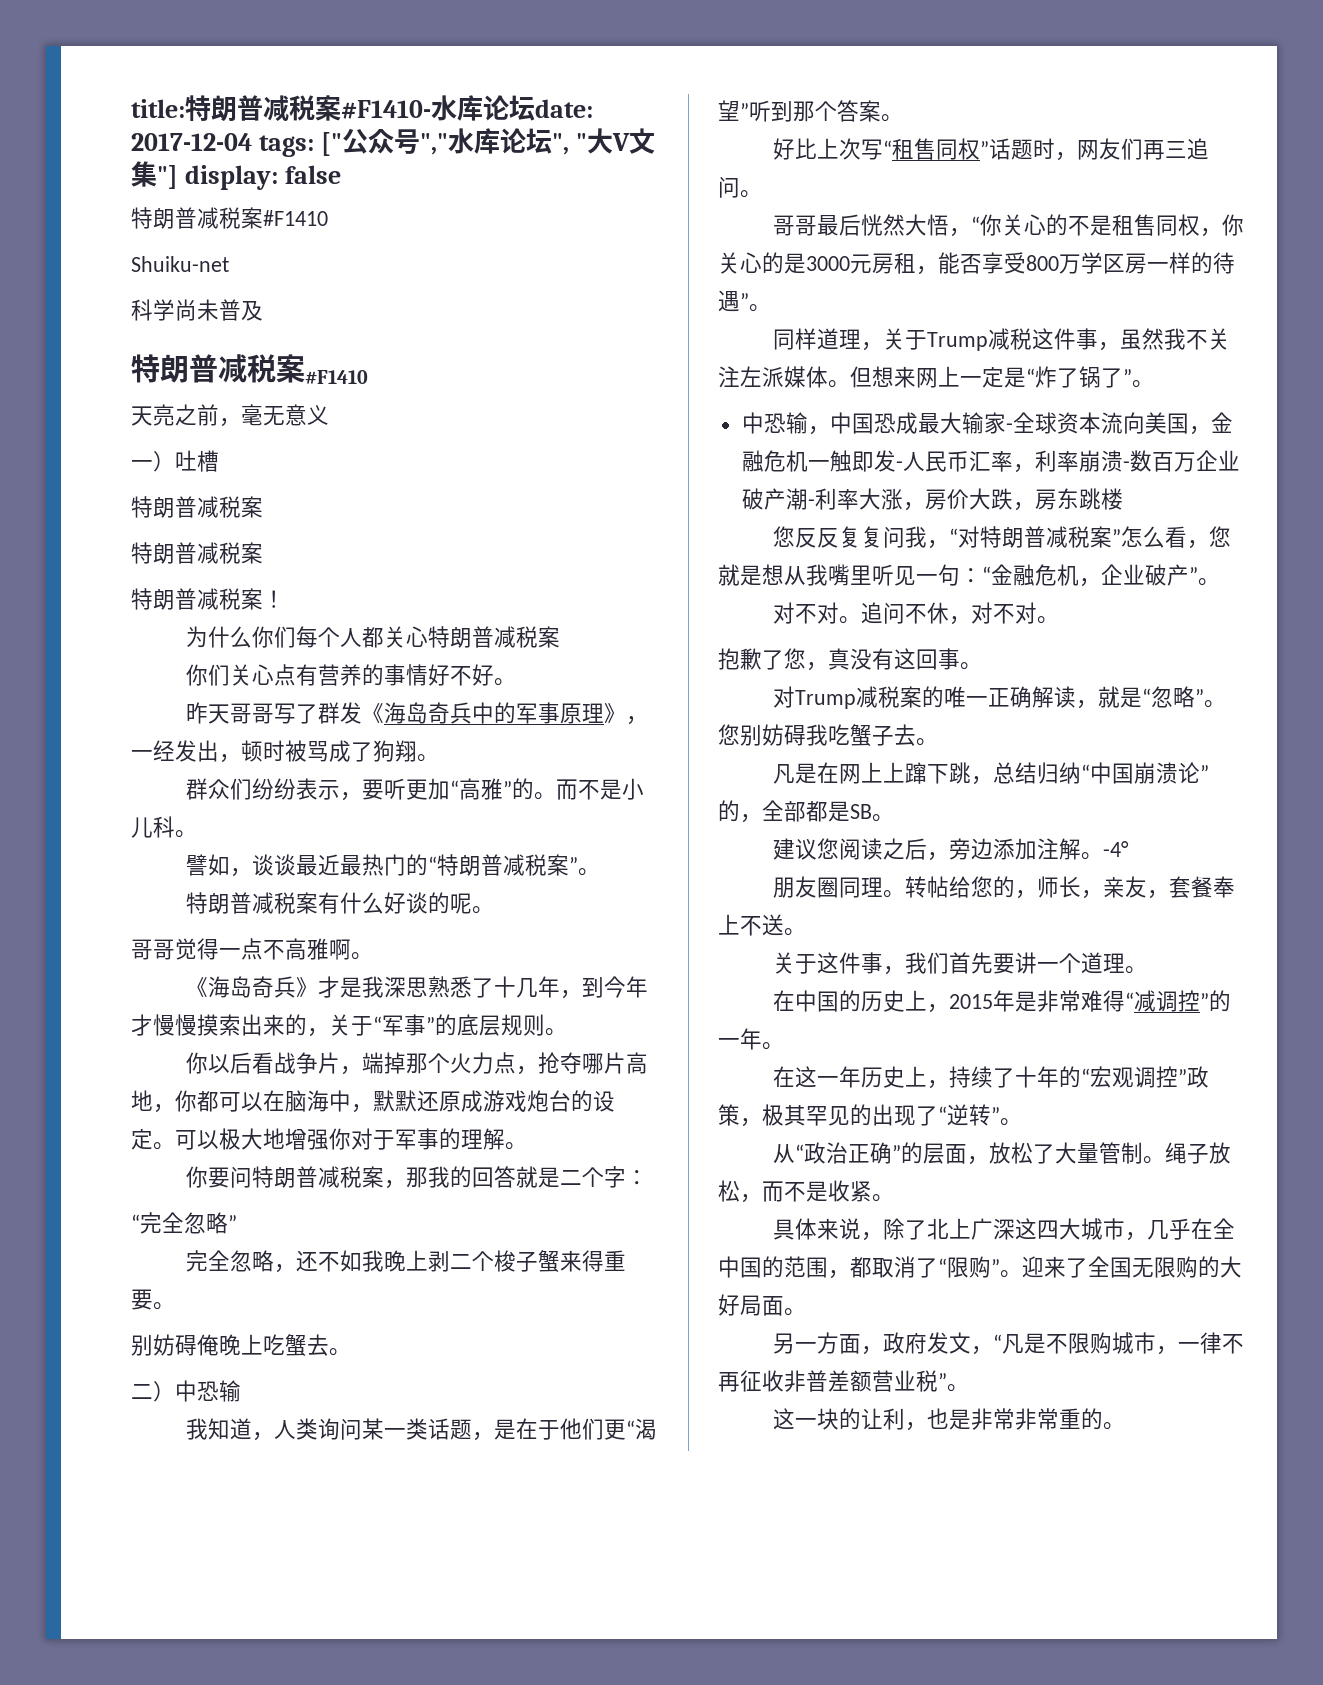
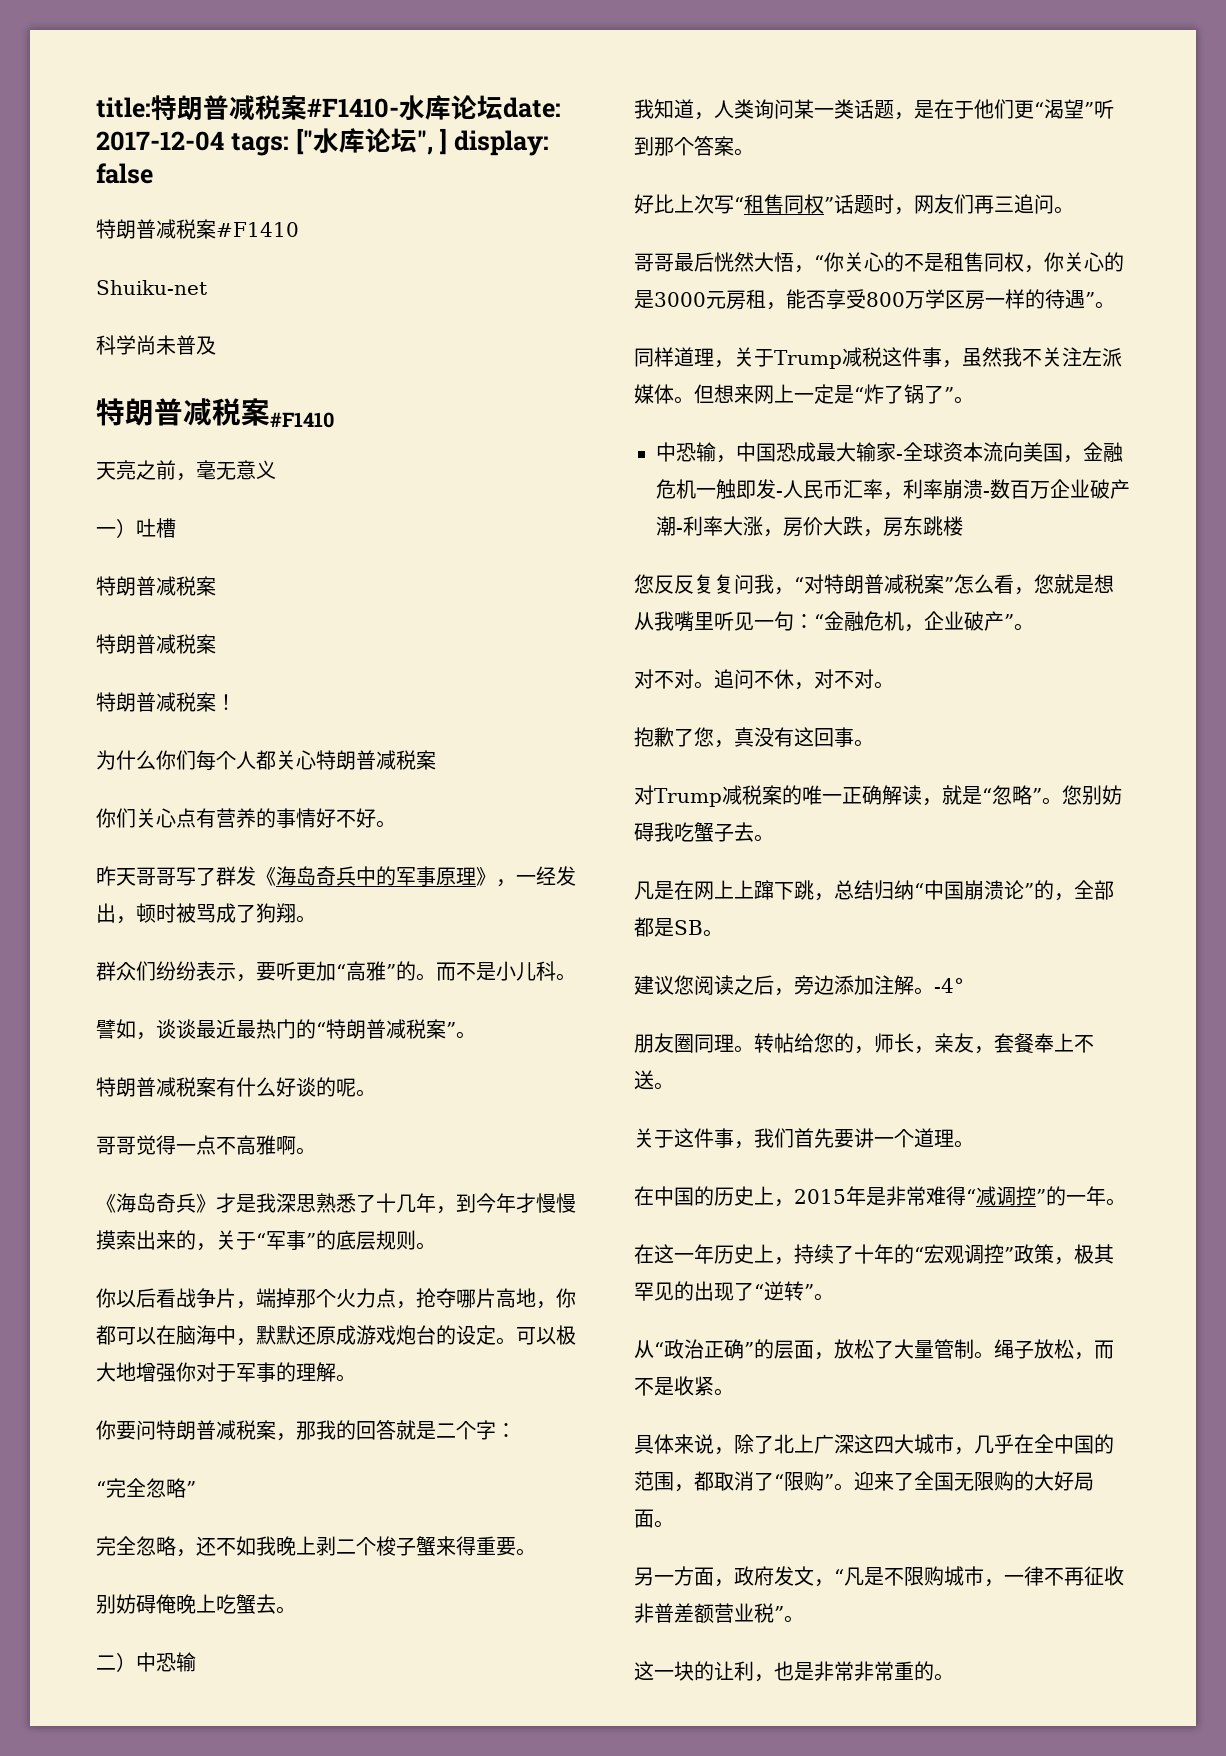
[342,128,449,155] 公众号"," -> (313, 141) none
[576,128,656,154] [131,161,178,189] "大V文集"] -> [439,128,447,155] ]

